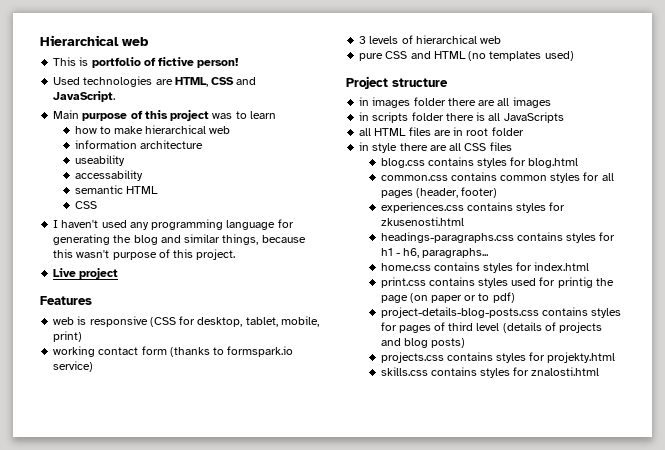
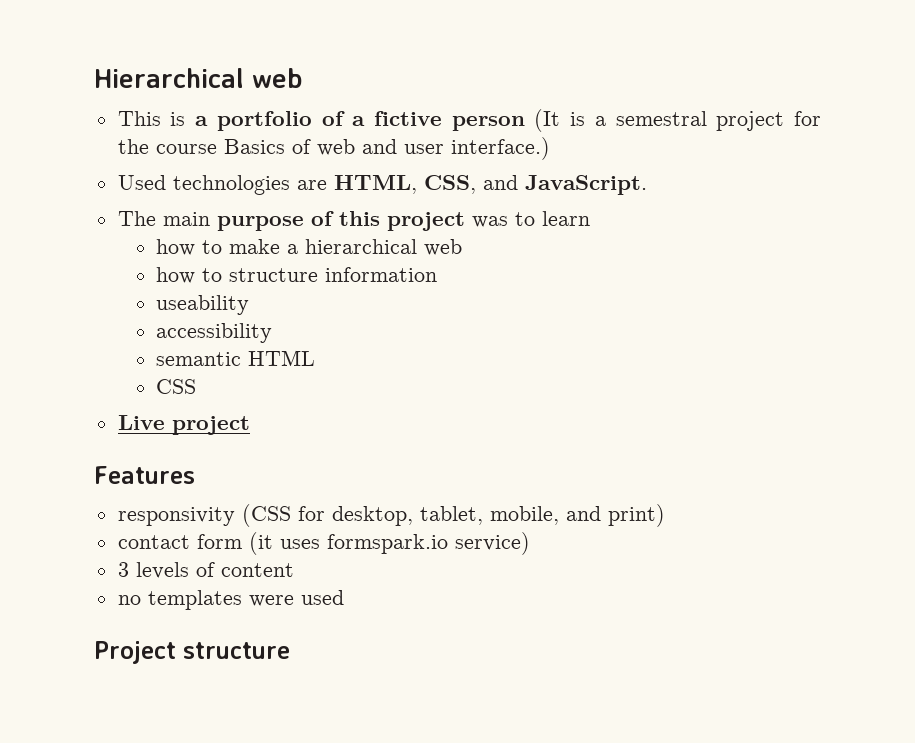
(89, 61) none -> [195,116,209,126] a
[158,57,239,68] fictive person! -> [352,109,821,132] [117,137,550,160] a fictive person (It is a semestral project for the course Basics of web and user interface.)
[211,77,235,85] CSS -> [423,175,476,194] CSS,
[53,110,80,119] Main -> [117,211,210,226] The main
[145,125,231,134] hierarchical web // -> [287,239,463,256] [156,267,319,284] a hierarchical web // how to structure
[139,140,203,149] architecture -> (438, 274) none
[74,170,143,181] accessability -> [156,323,273,343] accessibility
[53,219,294,230] [53,234,306,245] [53,249,236,260] // I haven't used any programming language for generating the blog and similar things, because this wasn't purpose of this project. -> (197, 386) none
[53,316,148,327] web is responsive -> [117,507,235,526] responsivity
(319, 321) none -> [565,506,601,521] and
[53,346,96,357] working -> (665, 515) none
[169,347,225,357] (thanks to -> [248,532,320,555] (it uses
[415,35,502,44] [359,51,574,61] [346,76,448,89] [359,97,551,108] [359,112,564,123] [359,127,524,136] [359,142,512,153] [380,157,579,168] [380,172,614,183] [380,187,497,198] [380,202,566,213] [380,217,464,226] [380,232,616,243] [380,248,489,258] [380,262,590,273] [380,277,614,288] [380,292,515,303] [380,307,621,318] [380,322,603,333] [380,338,465,348] [380,352,616,363] [380,367,600,378] hierarchical web // pure CSS and HTML (no templates used) // Project structure // in images folder there are all images // in scripts folder there is all JavaScripts // all HTML files are in root folder // in style there are all CSS files // blog.css contains styles for blog.html // common.css contains common styles for all pages (header, footer) // experiences.css contains styles for zkusenosti.html // headings-paragraphs.css contains styles for h1 - h6, paragraphs... // home.css contains styles for index.html // print.css contains styles used for printig the page (on paper or to pdf) // project-details-blog-posts.css contains styles for pages of third level (details of projects and blog posts) // projects.css contains styles for projekty.html // skills.css contains styles for znalosti.html -> [220,563,294,577] [117,590,344,610] [94,641,290,664] content // no templates were used // Project structure

